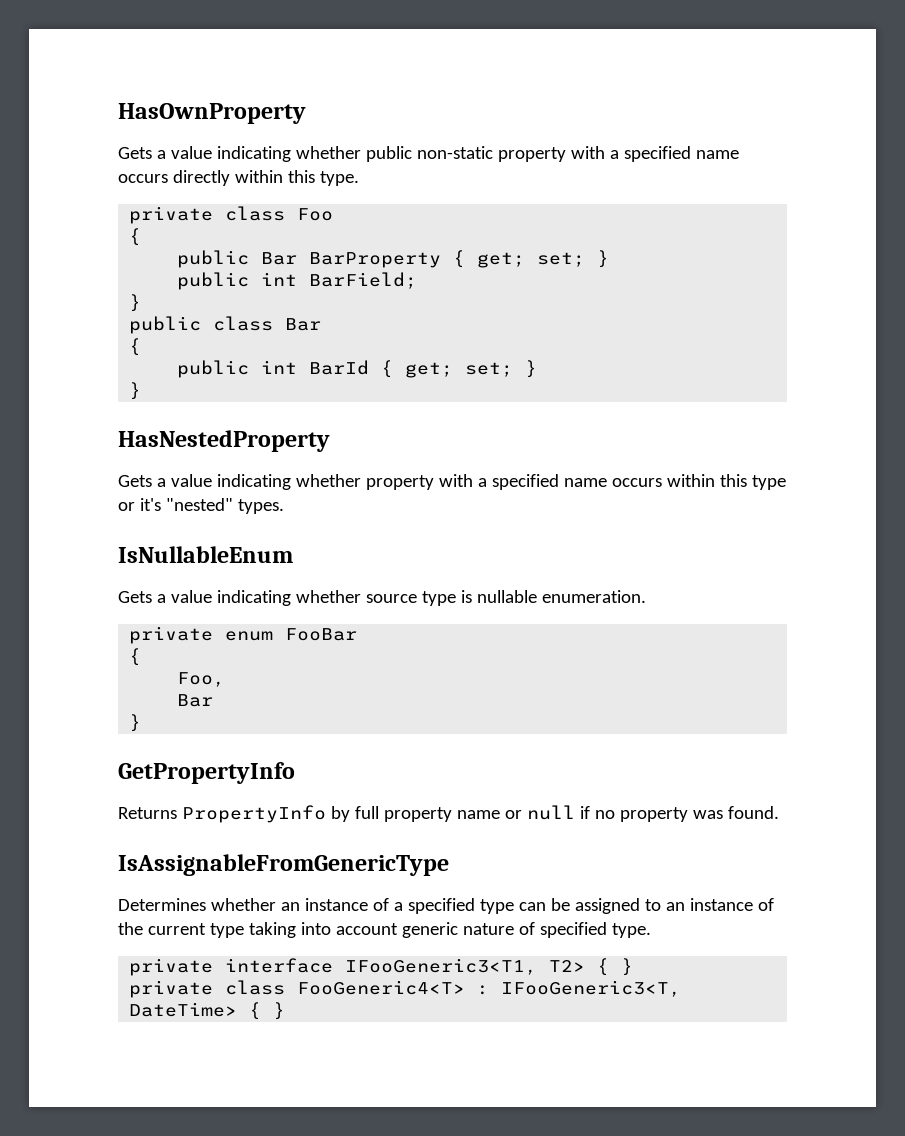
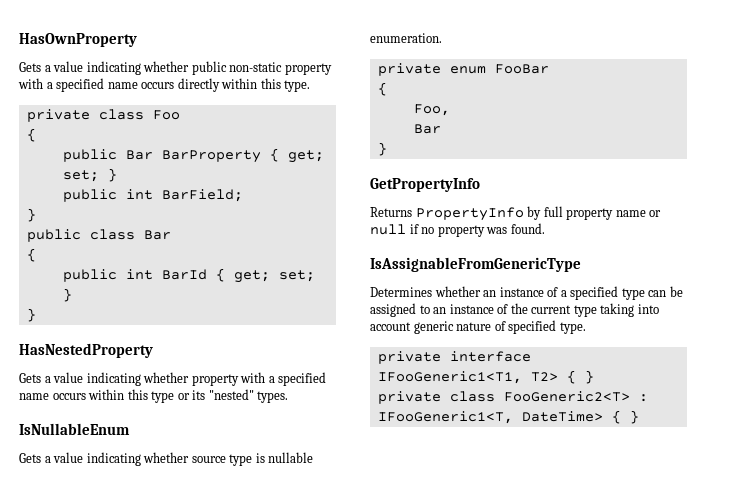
[139,498,161,511] it's -> [192,390,206,400] its
[345,958,538,975] IFooGeneric3<T1, -> [377,371,522,384] IFooGeneric1<T1,
[297,980,682,997] FooGeneric4<T> : IFooGeneric3<T, -> [503,391,648,402] [377,411,513,424] FooGeneric2<T> : IFooGeneric1<T,

